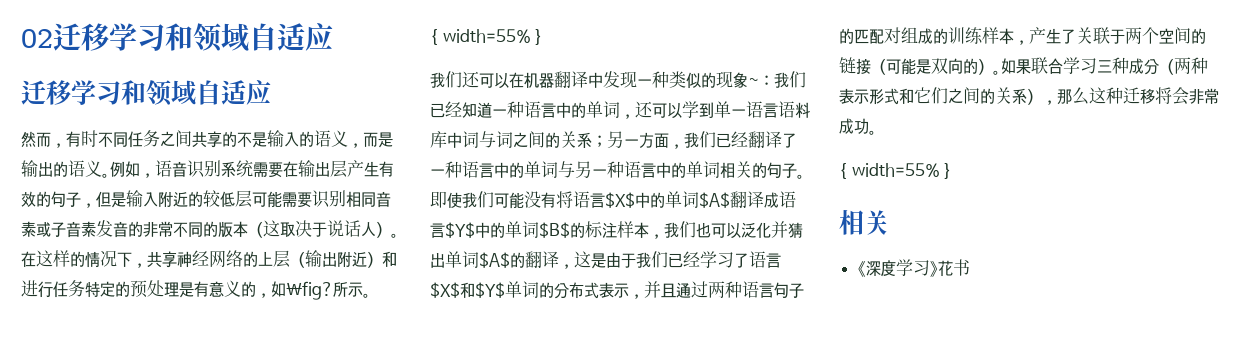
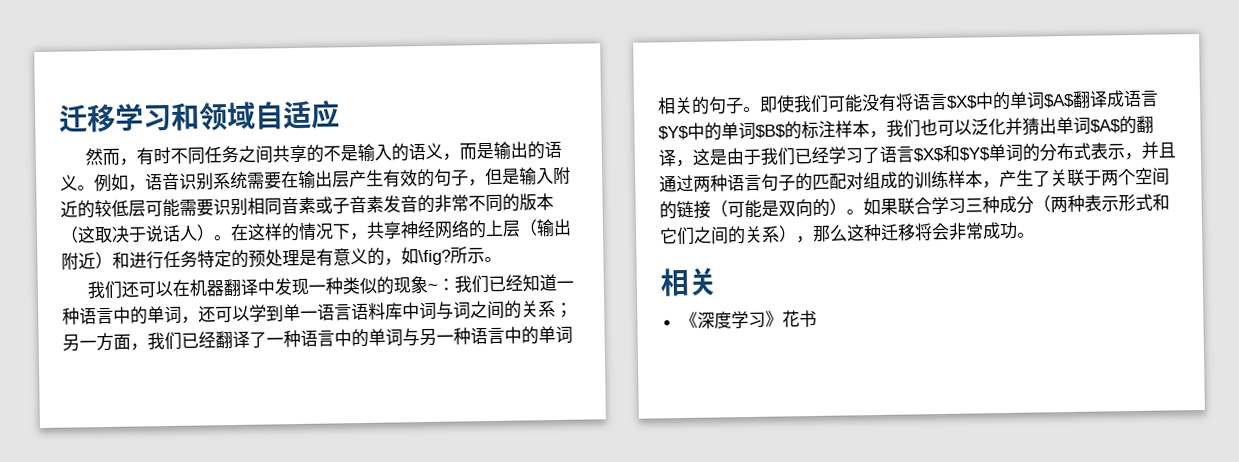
[21,23,333,52] 02迁移学习和领域自适应 // -> (58, 118) none
[430,29,544,45] // { width=55% } -> (502, 259) none
[839,163,953,179] // { width=55% } -> (1035, 235) none

